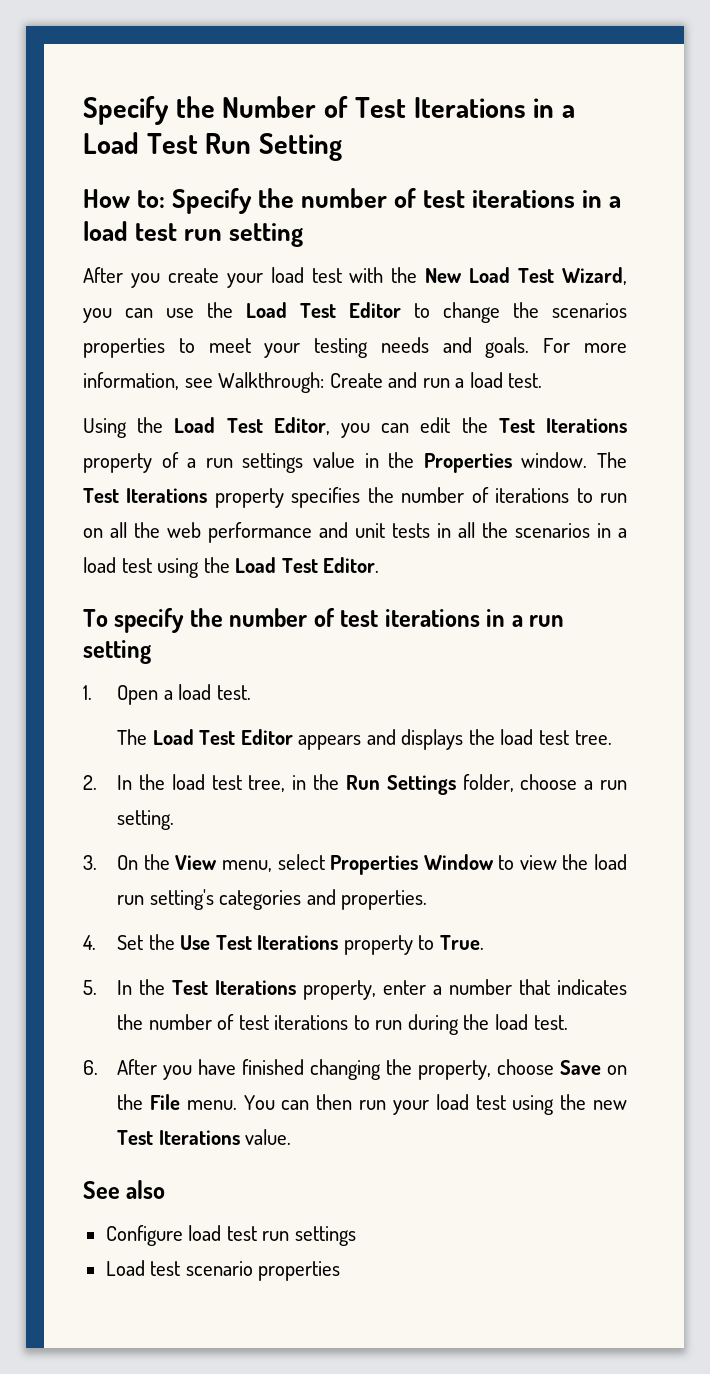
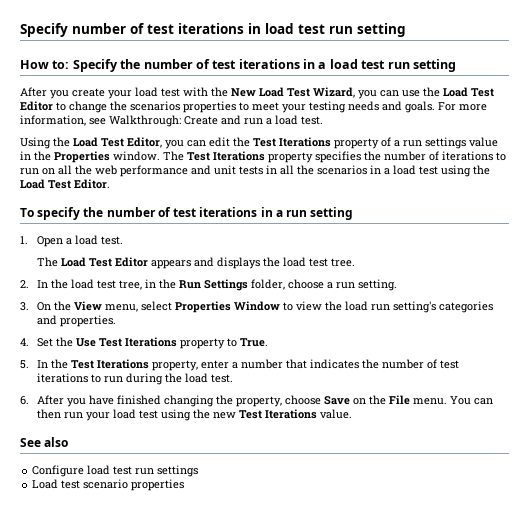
[83,96,575,125] [83,132,342,161] Specify the Number of Test Iterations in a Load Test Run Setting -> [20,23,406,37] Specify number of test iterations in load test run setting

